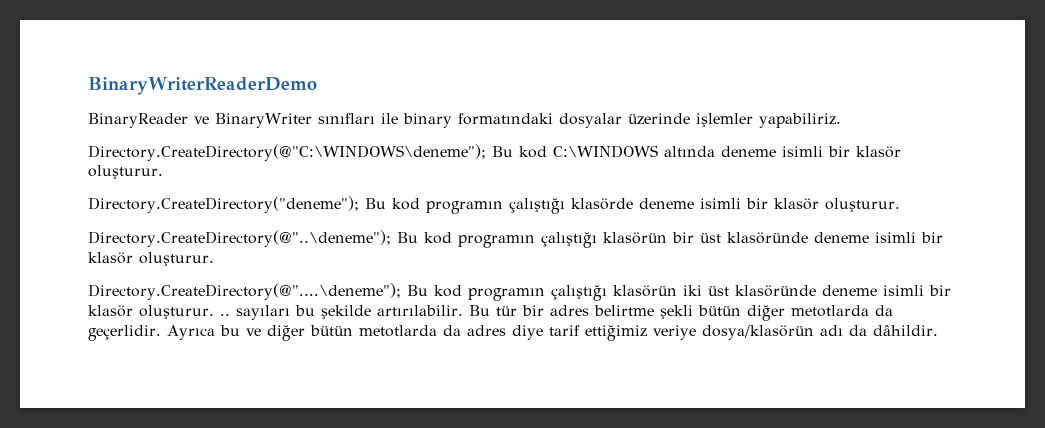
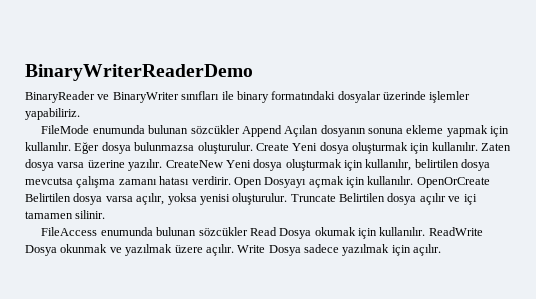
[88,144,901,161] [88,165,163,179] [88,196,900,214] [88,230,943,248] [88,252,214,266] [88,283,951,301] [88,305,893,321] [88,325,938,341] Directory.CreateDirectory(@"C:\WINDOWS\deneme"); Bu kod C:\WINDOWS altında deneme isimli bir klasör oluşturur. // Directory.CreateDirectory("deneme"); Bu kod programın çalıştığı klasörde deneme isimli bir klasör oluşturur. // Directory.CreateDirectory(@"..\deneme"); Bu kod programın çalıştığı klasörün bir üst klasöründe deneme isimli bir klasör oluşturur. // Directory.CreateDirectory(@"....\deneme"); Bu kod programın çalıştığı klasörün iki üst klasöründe deneme isimli bir klasör oluşturur. .. sayıları bu şekilde artırılabilir. Bu tür bir adres belirtme şekli bütün diğer metotlarda da geçerlidir. Ayrıca bu ve diğer bütün metotlarda da adres diye tarif ettiğimiz veriye dosya/klasörün adı da dâhildir. -> [41,125,510,137] [25,142,512,154] [25,159,491,171] [25,176,490,188] [25,193,477,205] [25,210,106,219] [41,227,483,239] [25,244,442,256] FileMode enumunda bulunan sözcükler Append Açılan dosyanın sonuna ekleme yapmak için kullanılır. Eğer dosya bulunmazsa oluşturulur. Create Yeni dosya oluşturmak için kullanılır. Zaten dosya varsa üzerine yazılır. CreateNew Yeni dosya oluşturmak için kullanılır, belirtilen dosya mevcutsa çalışma zamanı hatası verdirir. Open Dosyayı açmak için kullanılır. OpenOrCreate Belirtilen dosya varsa açılır, yoksa yenisi oluşturulur. Truncate Belirtilen dosya açılır ve içi tamamen silinir. // FileAccess enumunda bulunan sözcükler Read Dosya okumak için kullanılır. ReadWrite Dosya okunmak ve yazılmak üzere açılır. Write Dosya sadece yazılmak için açılır.

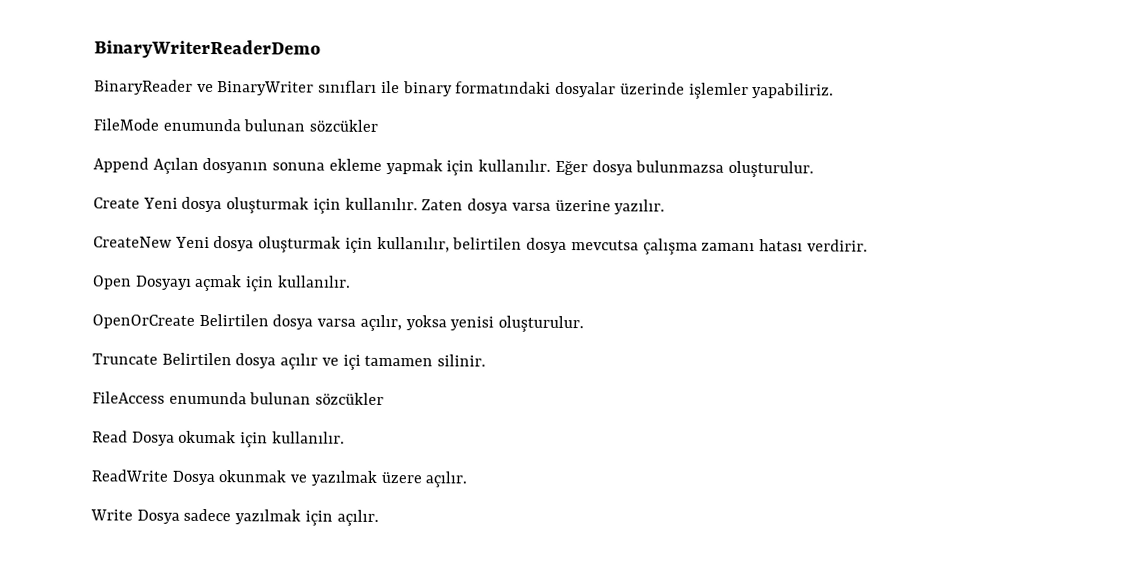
(240, 129) none -> (379, 125) //
(253, 148) none -> (814, 169) //
(163, 165) none -> (666, 207) //
(231, 180) none -> (868, 245) //
(414, 180) none -> (351, 281) //
(288, 199) none -> (585, 324) //
(248, 231) none -> (385, 398) //
(426, 231) none -> (345, 437) //
(234, 250) none -> (468, 479) //

